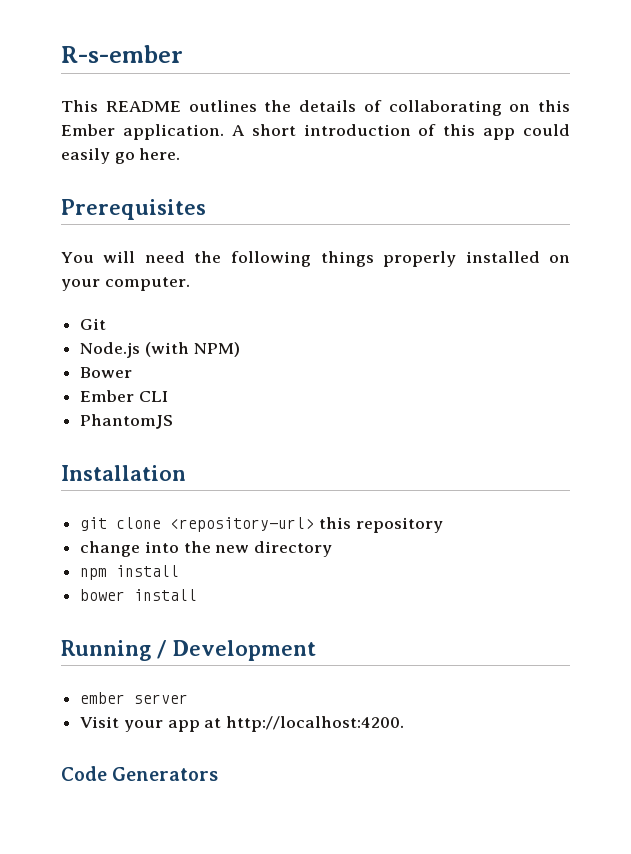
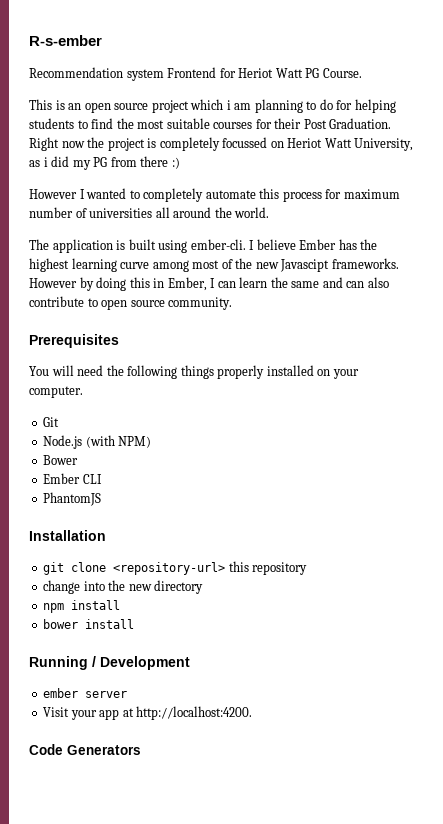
[61,100,570,116] [61,124,570,140] [61,148,181,164] This README outlines the details of collaborating on this Ember application. A short introduction of this app could easily go here. -> [29,67,362,81] [29,99,396,113] [29,118,392,129] [29,137,414,151] [29,156,180,170] [29,188,400,202] [29,207,270,218] [29,239,378,253] [29,258,399,272] [29,277,389,291] [29,296,233,310] Recommendation system Frontend for Heriot Watt PG Course. // This is an open source project which i am planning to do for helping students to find the most suitable courses for their Post Graduation. Right now the project is completely focussed on Heriot Watt University, as i did my PG from there :) // However I wanted to completely automate this process for maximum number of universities all around the world. // The application is built using ember-cli. I believe Ember has the highest learning curve among most of the new Javascipt frameworks. However by doing this in Ember, I can learn the same and can also contribute to open source community.

